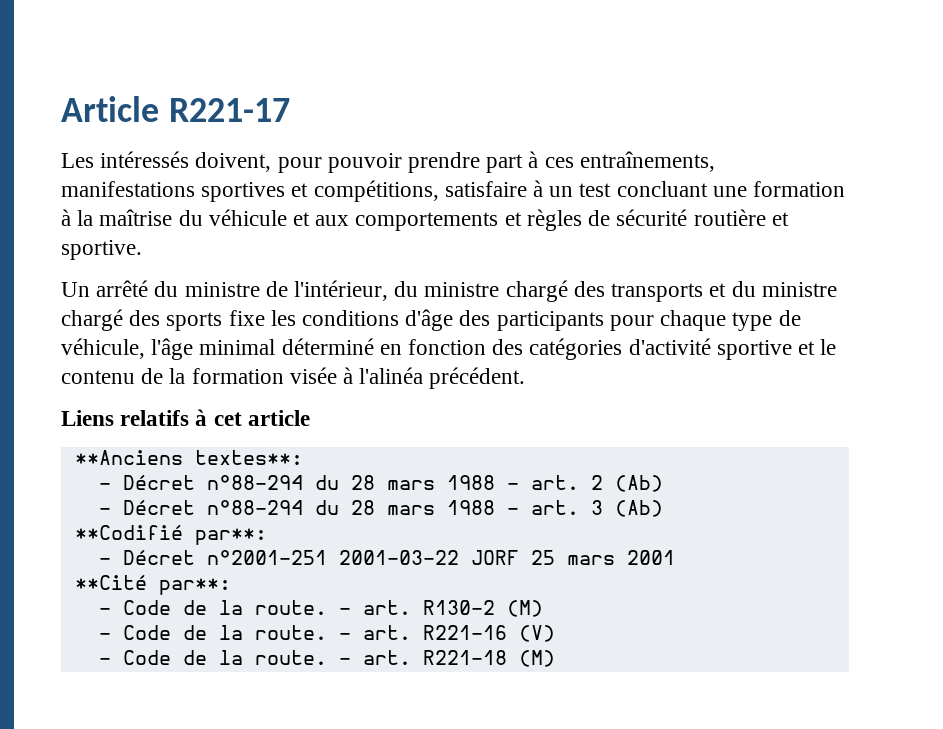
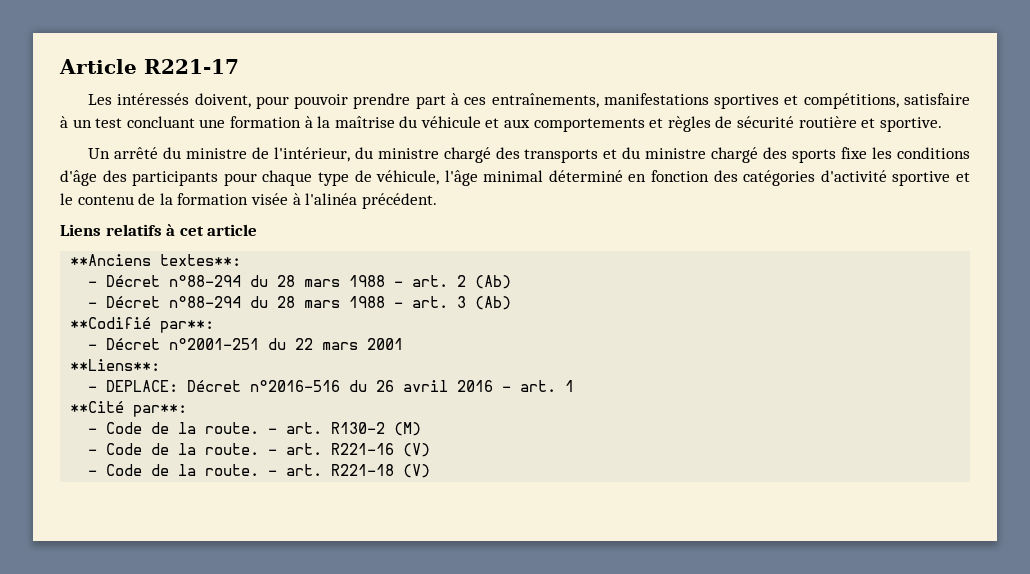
[338,550,555,565] 2001-03-22 JORF 25 -> [268,338,314,350] du 22
(675, 557) none -> [70,359,161,371] [88,380,575,392] // **Liens**: // - DEPLACE: Décret n°2016-516 du 26 avril 2016 - art. 1
[518,650,555,667] (M) -> [403,464,431,478] (V)

